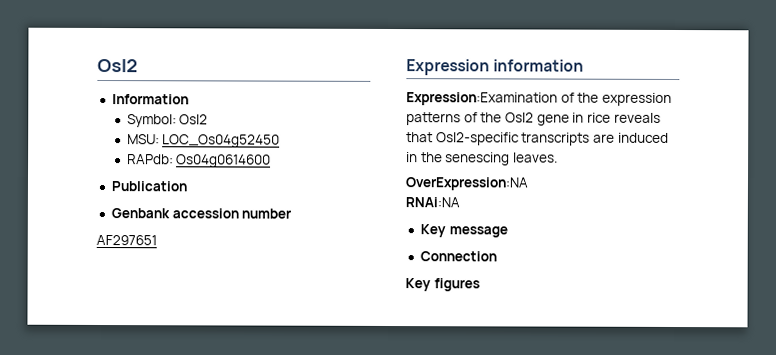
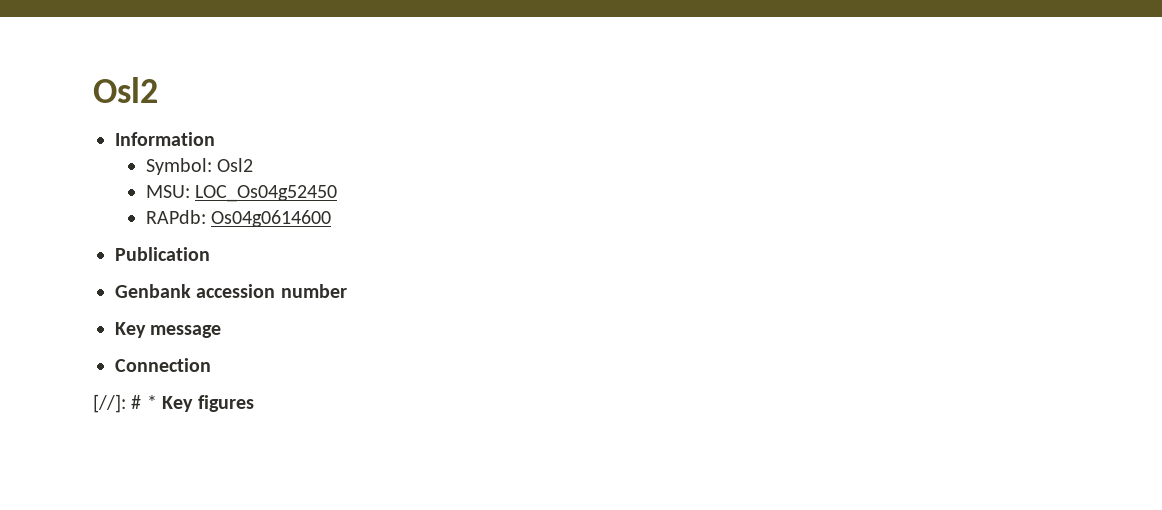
[96,234,157,246] [406,59,585,76] [406,92,672,106] [406,112,661,126] [406,132,669,146] [406,152,558,166] [405,177,529,191] [405,197,460,208] // AF297651 // Expression information // Expression:Examination of the expression patterns of the Osl2 gene in rice reveals that Osl2-specific transcripts are induced in the senescing leaves. // OverExpression:NA // RNAi:NA -> (347, 291) none
(497, 256) none -> [93,394,157,413] [//]: # *

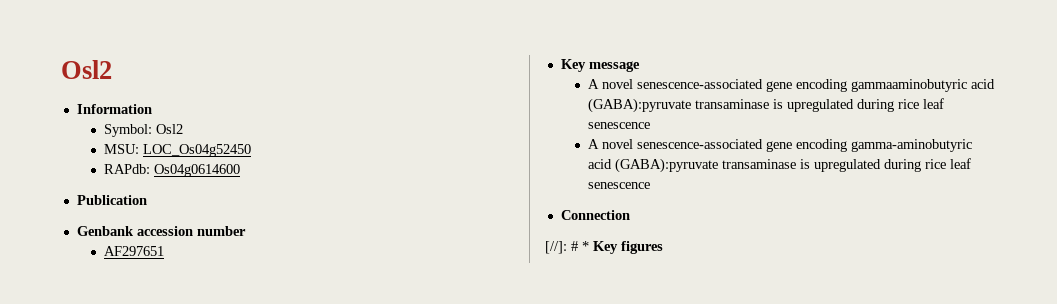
(347, 291) none -> [104,246,165,256] // AF297651
(222, 331) none -> [588,79,996,92] [588,98,945,113] [588,122,651,129] [588,139,973,152] [588,158,972,173] [588,182,651,189] // A novel senescence-associated gene encoding gammaaminobutyric acid (GABA):pyruvate transaminase is upregulated during rice leaf senescence // A novel senescence-associated gene encoding gamma-aminobutyric acid (GABA):pyruvate transaminase is upregulated during rice leaf senescence

